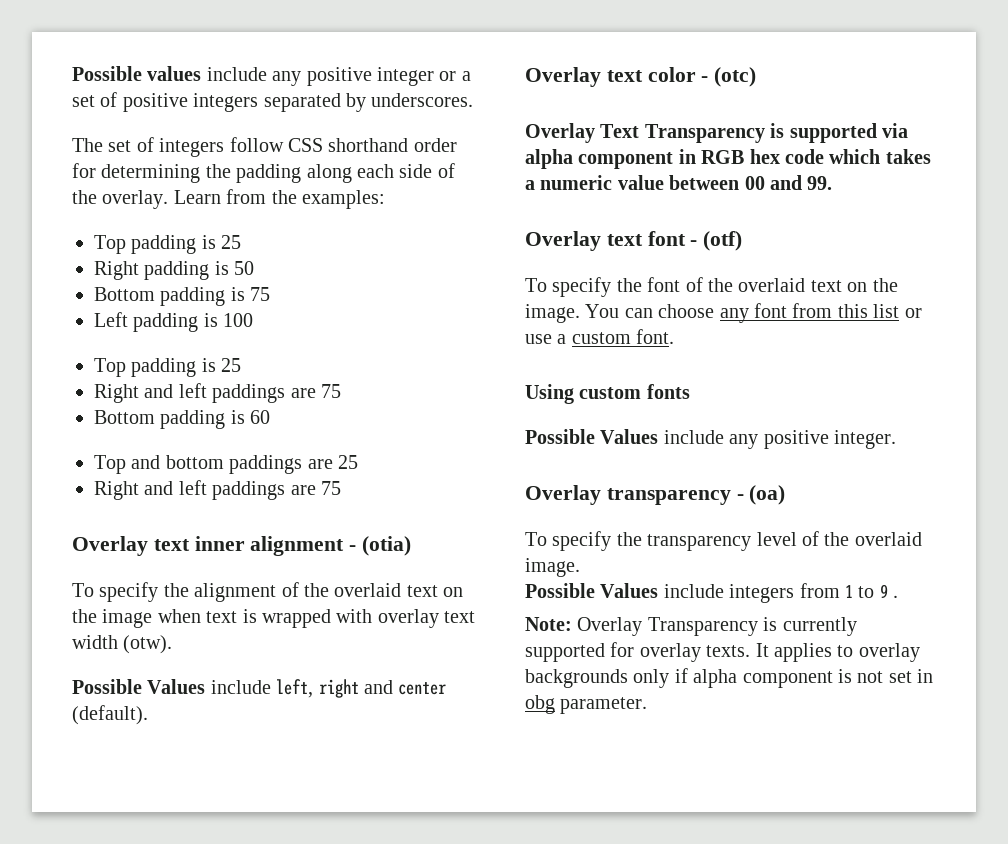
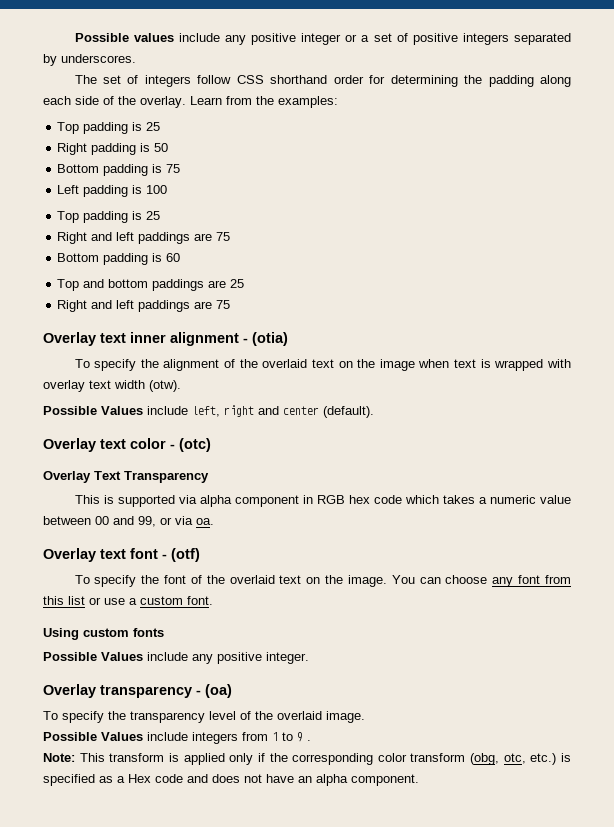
(765, 133) none -> [74,495,100,504] // This
[807,176,833,190] 99. -> [138,516,214,527] 99, or via oa.
[577,617,857,636] [525,642,920,662] [525,668,934,688] [525,695,648,714] Overlay Transparency is currently supported for overlay texts. It applies to overlay backgrounds only if alpha component is not set in obg parameter. -> [79,753,571,765] [43,774,419,786] This transform is applied only if the corresponding color transform (obg, otc, etc.) is specified as a Hex code and does not have an alpha component.

